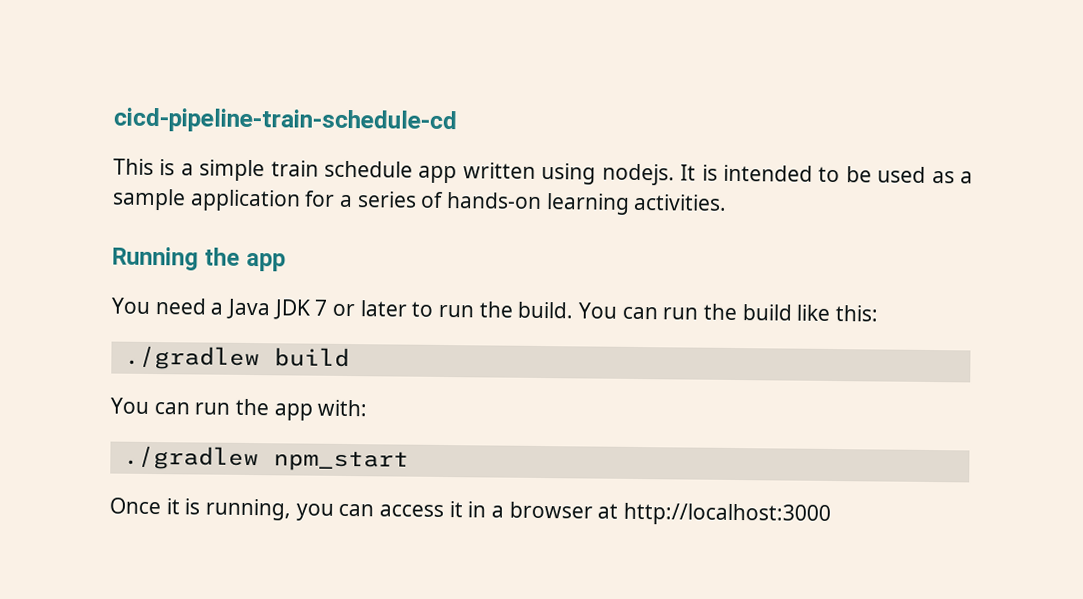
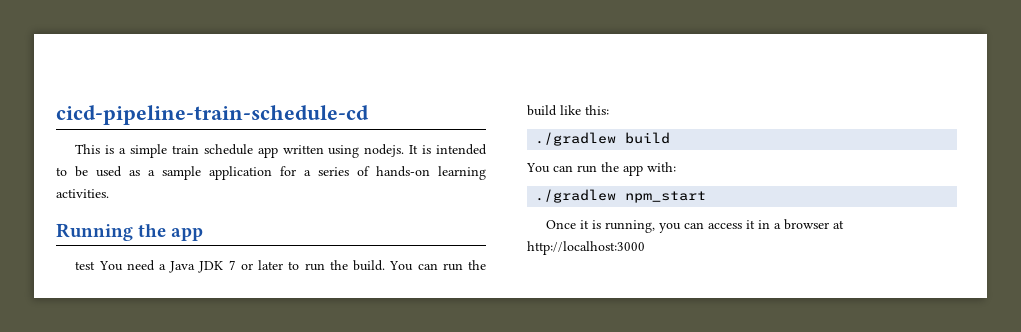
(286, 262) none -> [75,261,96,270] test

